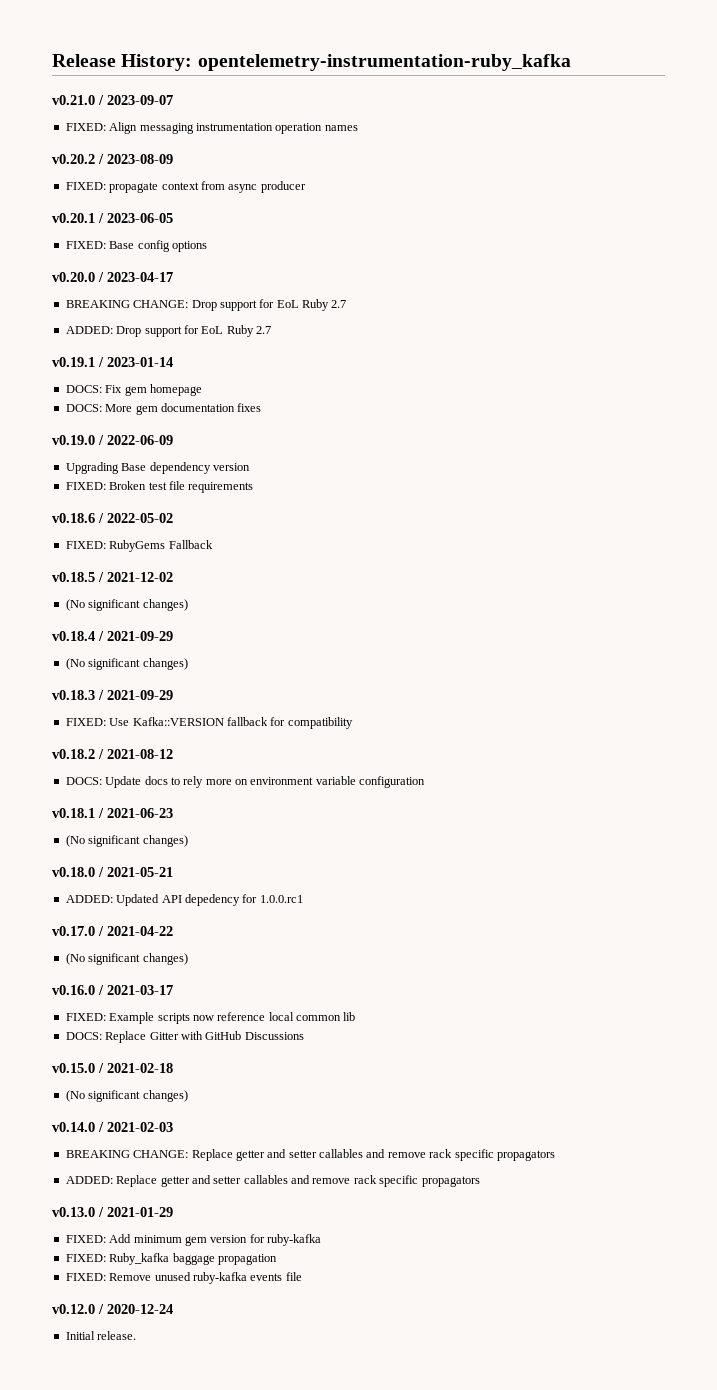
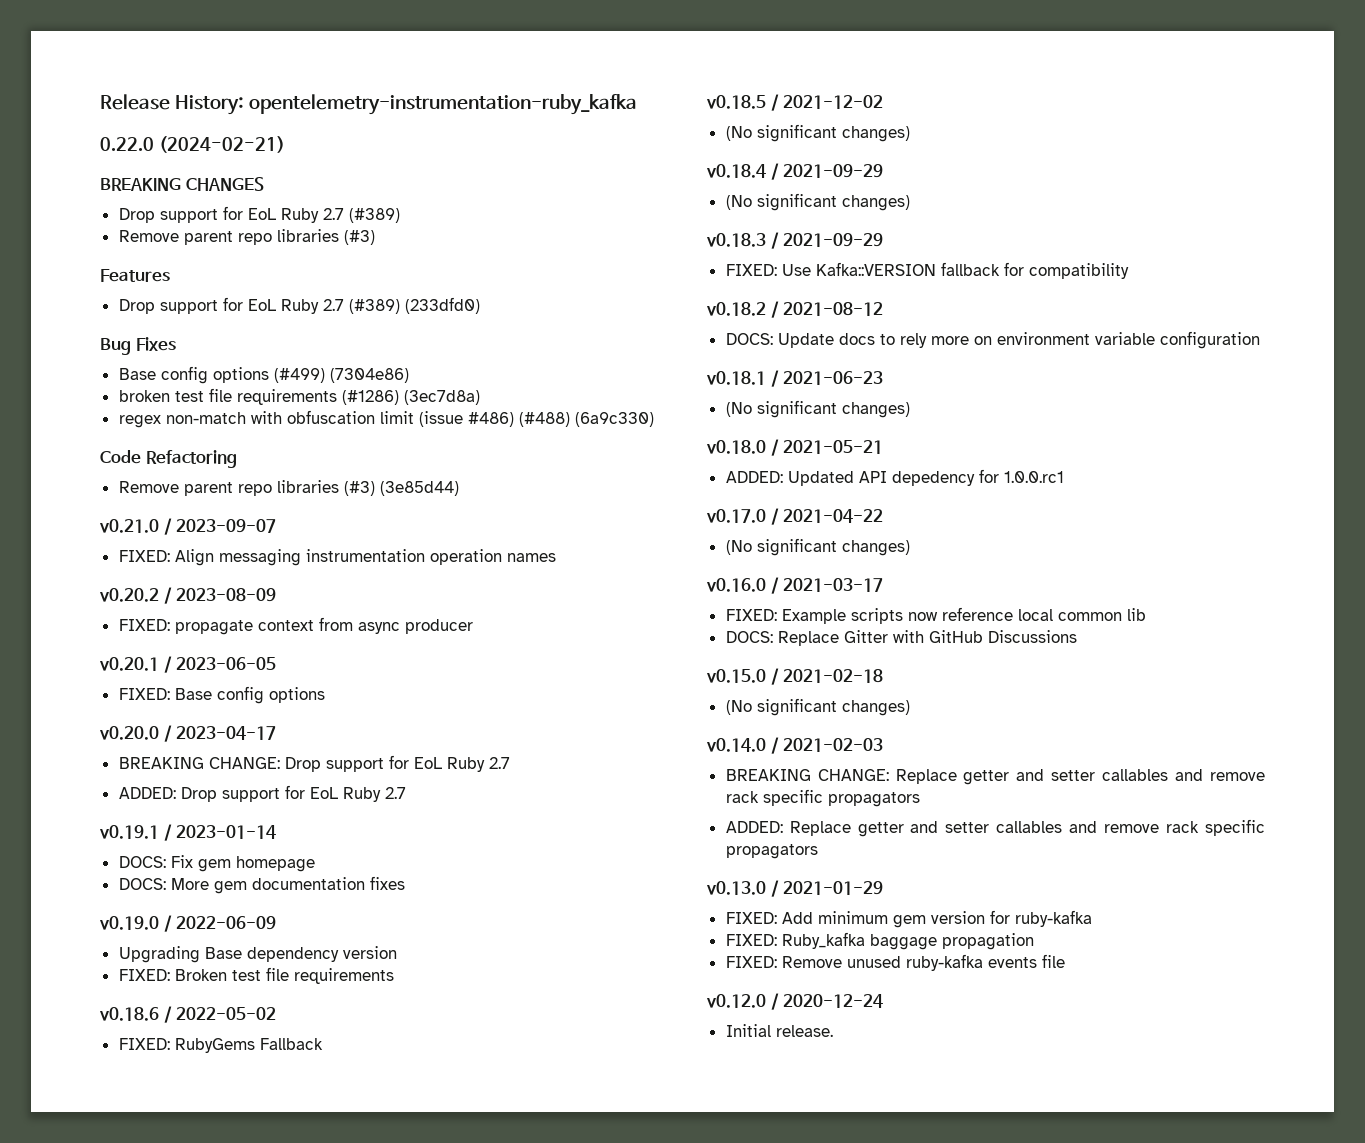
(571, 62) none -> [100,136,285,153] [100,177,264,191] [118,206,400,223] [118,229,375,245] [100,269,170,282] [118,297,480,314] [100,337,176,355] [118,366,409,384] [118,388,480,405] [118,410,654,428] [100,450,237,468] [118,480,459,496] // 0.22.0 (2024-02-21) // BREAKING CHANGES // Drop support for EoL Ruby 2.7 (#389) // Remove parent repo libraries (#3) // Features // Drop support for EoL Ruby 2.7 (#389) (233dfd0) // Bug Fixes // Base config options (#499) (7304e86) // broken test file requirements (#1286) (3ec7d8a) // regex non-match with obfuscation limit (issue #486) (#488) (6a9c330) // Code Refactoring // Remove parent repo libraries (#3) (3e85d44)

